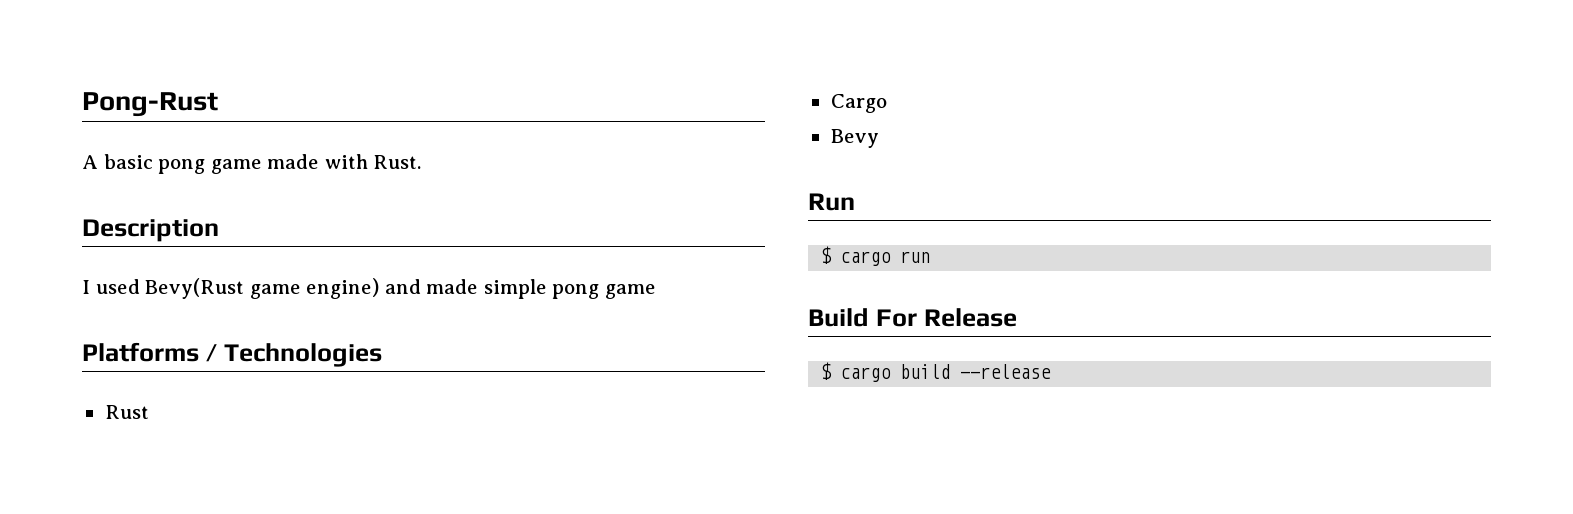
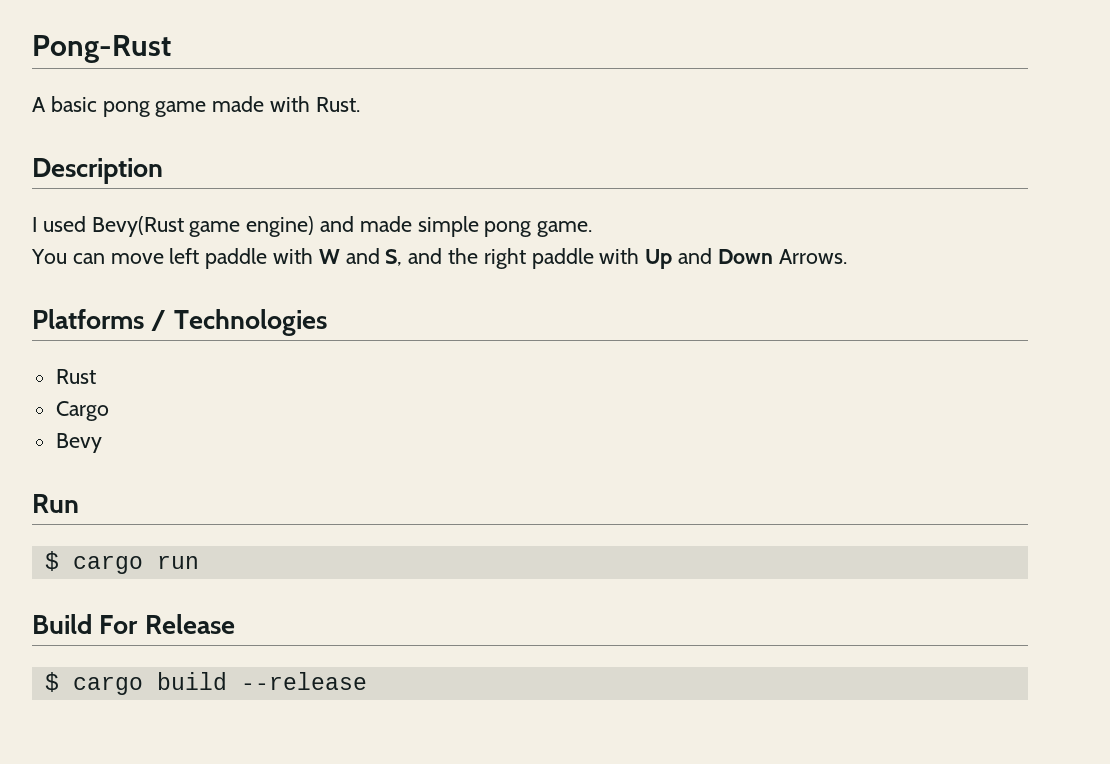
[604,284,656,299] game -> [537,221,593,237] [31,248,847,269] game. // You can move left paddle with W and S, and the right paddle with Up and Down Arrows.

